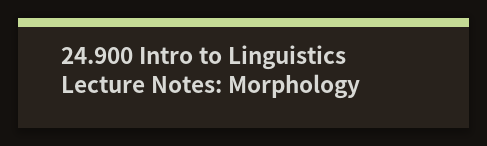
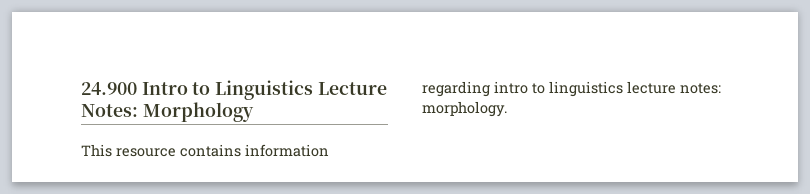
(361, 86) none -> [81,144,329,157] [422,81,721,97] [422,101,507,117] // This resource contains information regarding intro to linguistics lecture notes: morphology.

